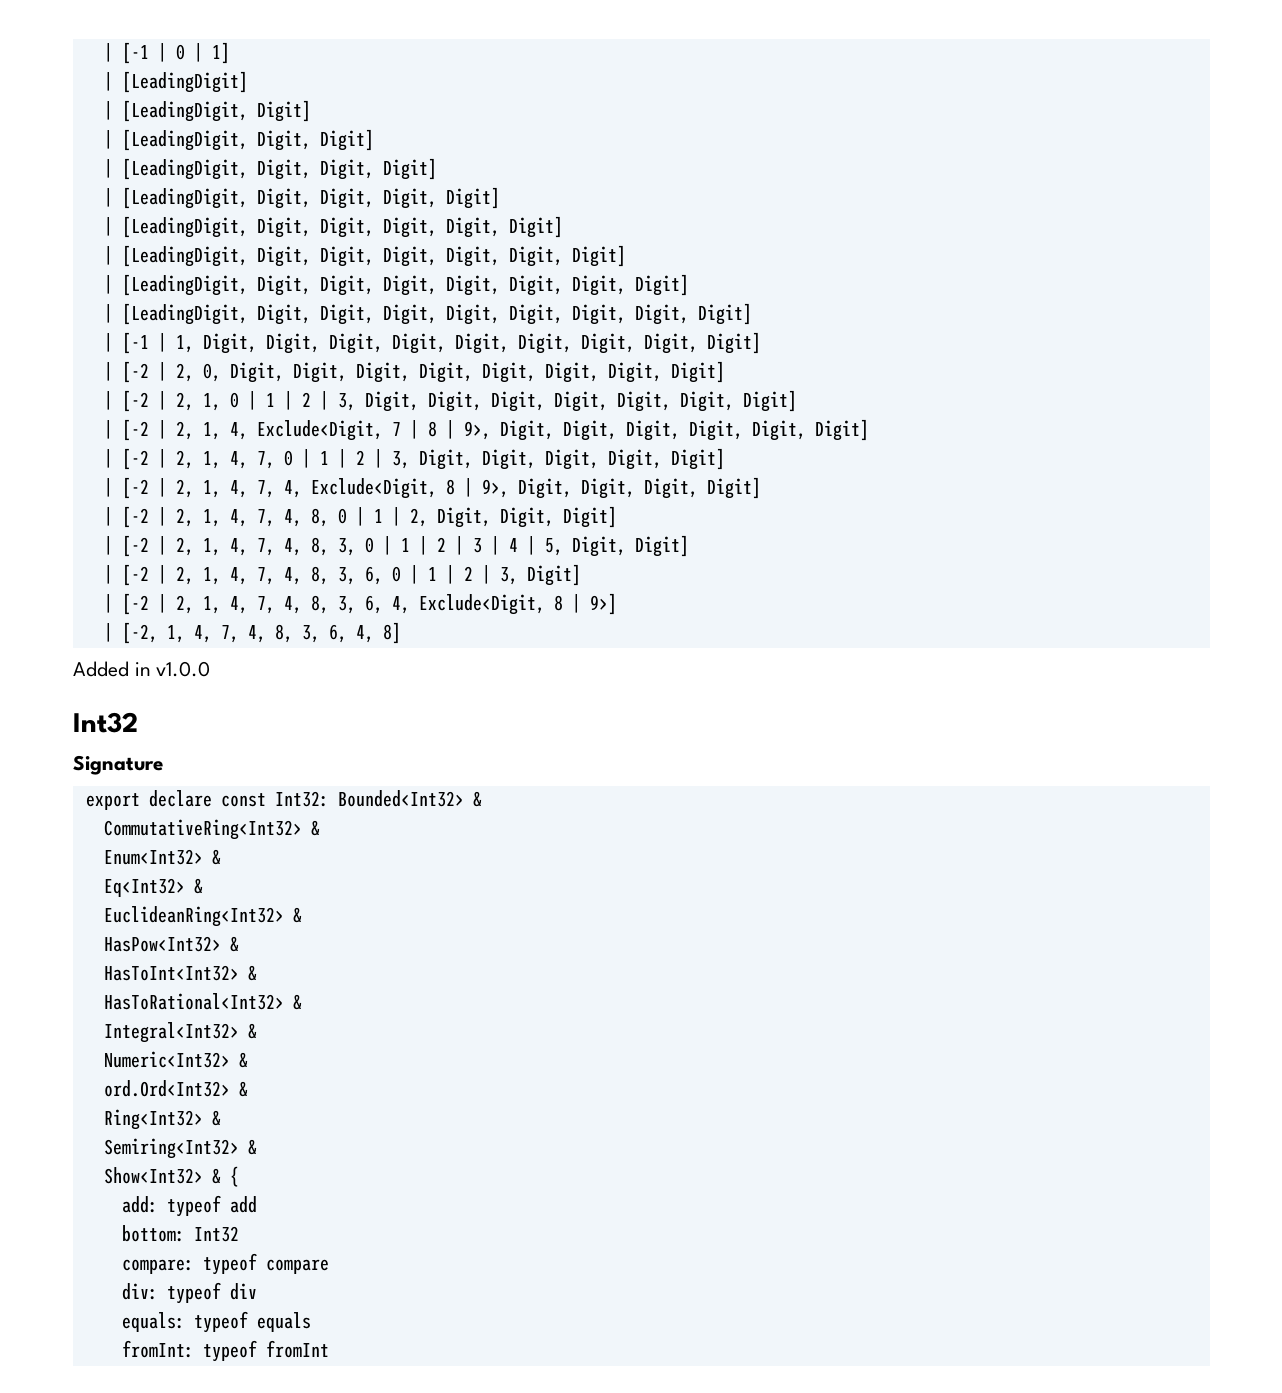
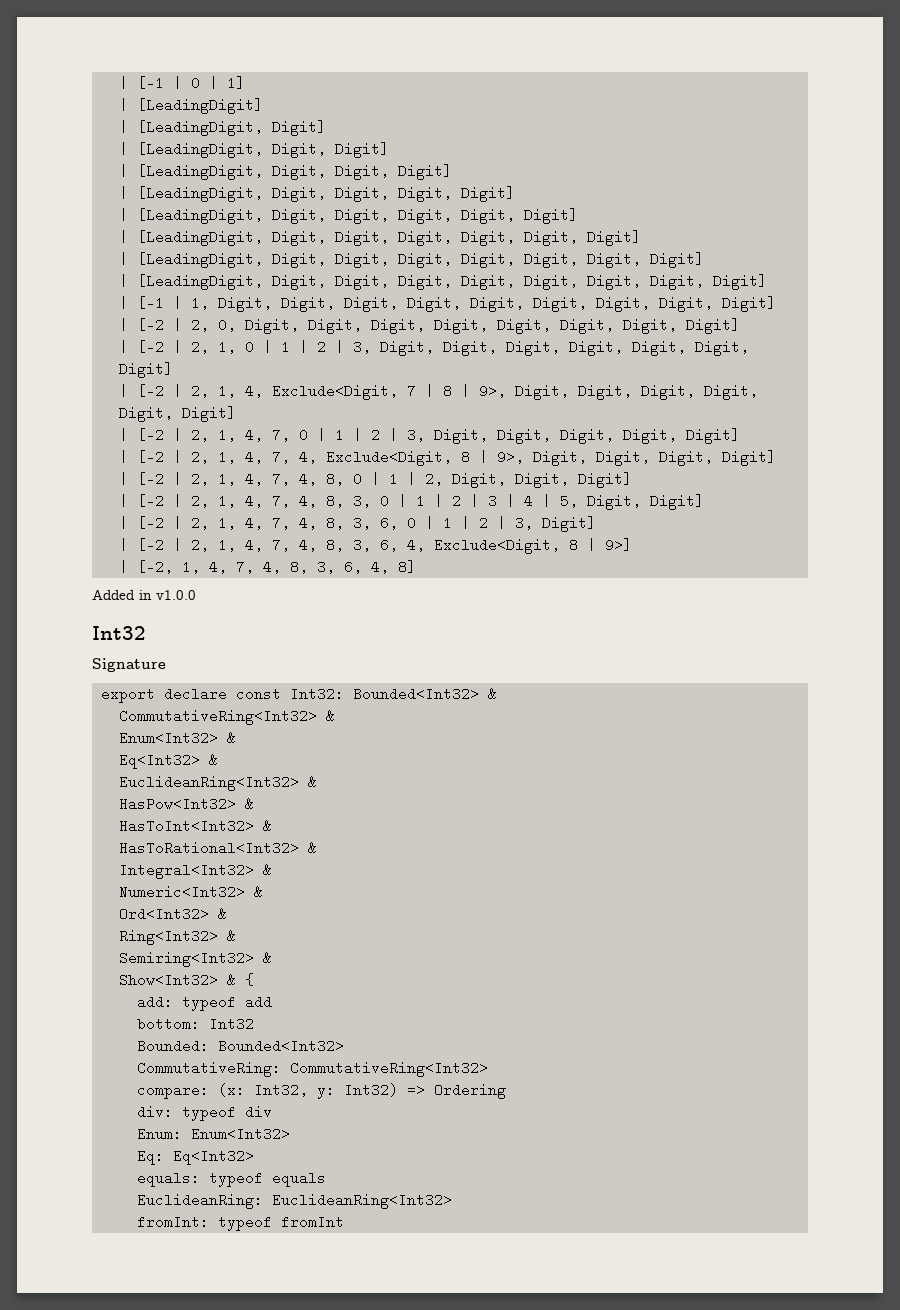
[103,1080,230,1097] ord.Ord<Int32> -> [119,907,209,921] Ord<Int32>
[121,1253,329,1275] compare: typeof compare -> [137,1039,344,1053] [137,1061,488,1077] [137,1083,506,1099] Bounded: Bounded<Int32> // CommutativeRing: CommutativeRing<Int32> // compare: (x: Int32, y: Int32) => Ordering
(257, 1291) none -> [137,1127,290,1141] [137,1149,254,1165] // Enum: Enum<Int32> // Eq: Eq<Int32>
(311, 1322) none -> [137,1193,452,1209] // EuclideanRing: EuclideanRing<Int32>

